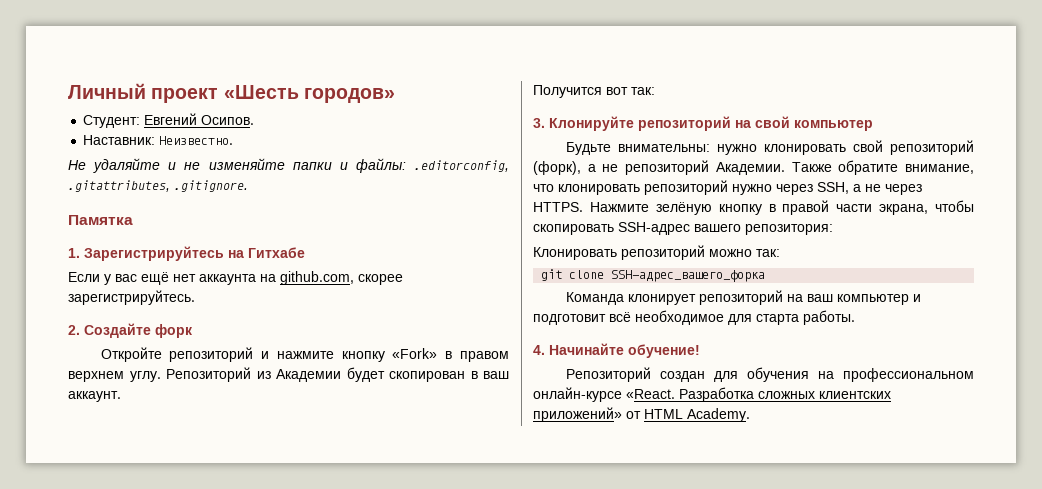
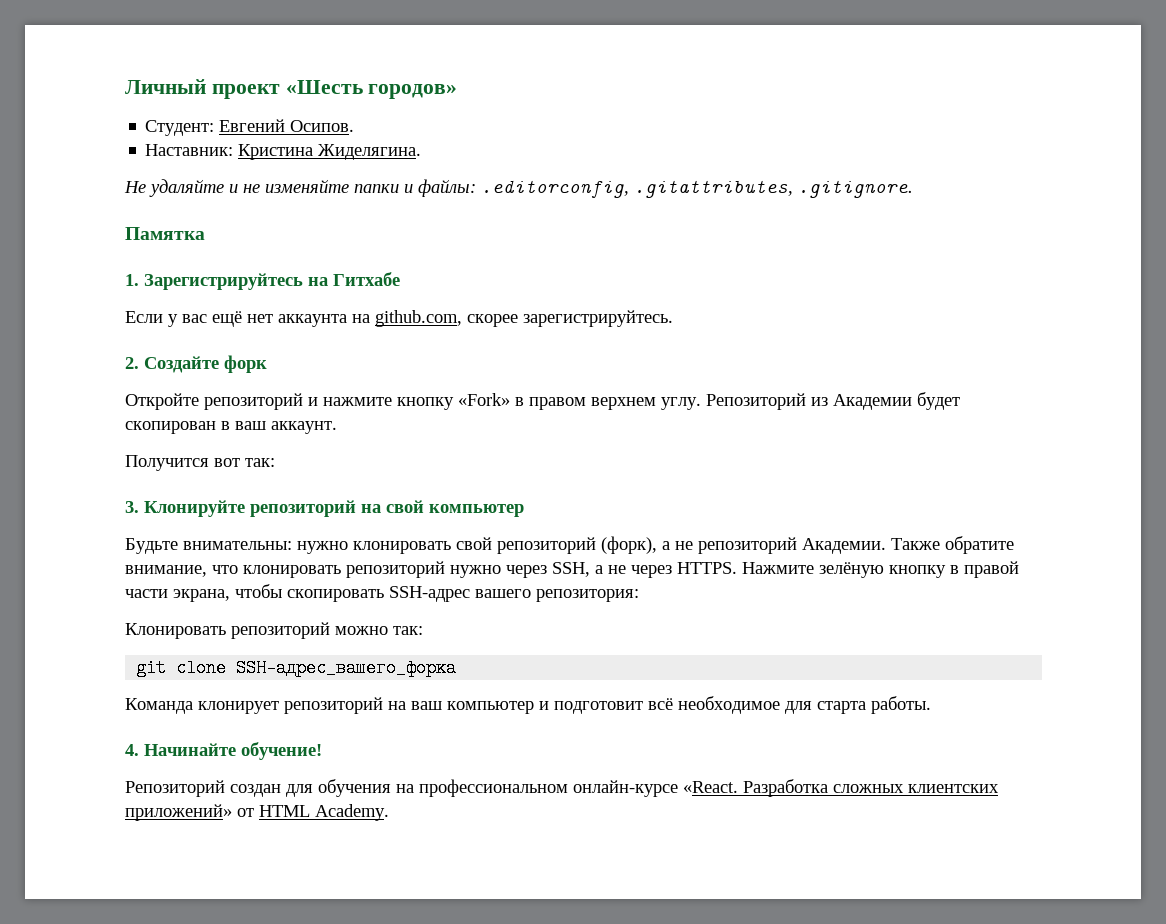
[159,136,234,145] Неизвестно. -> [238,144,422,160] Кристина Жиделягина.

